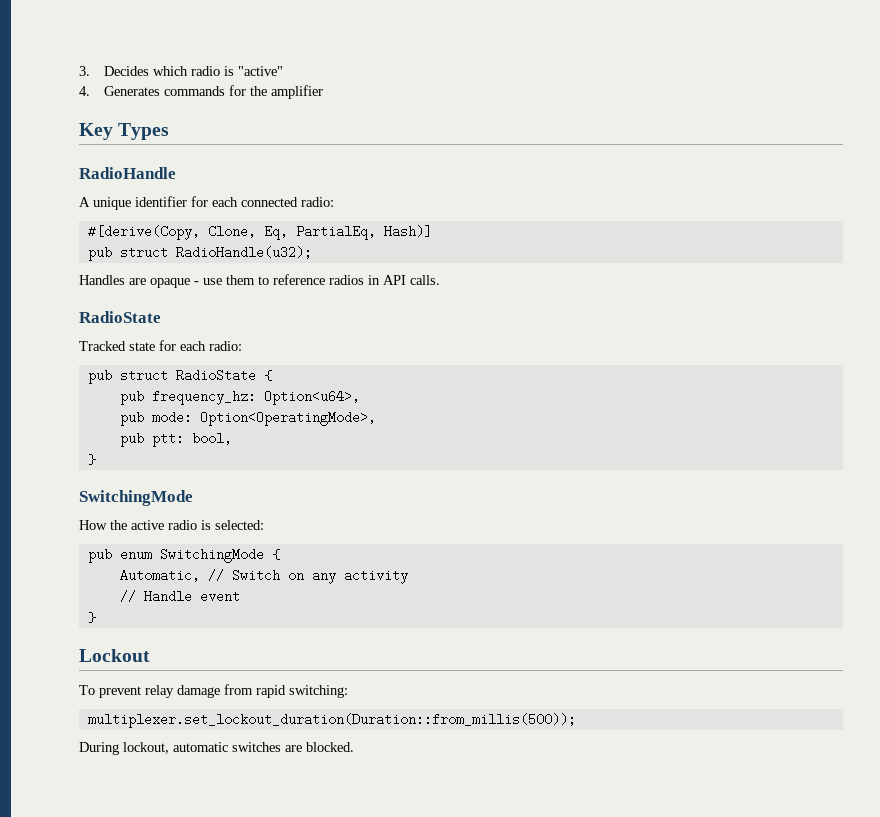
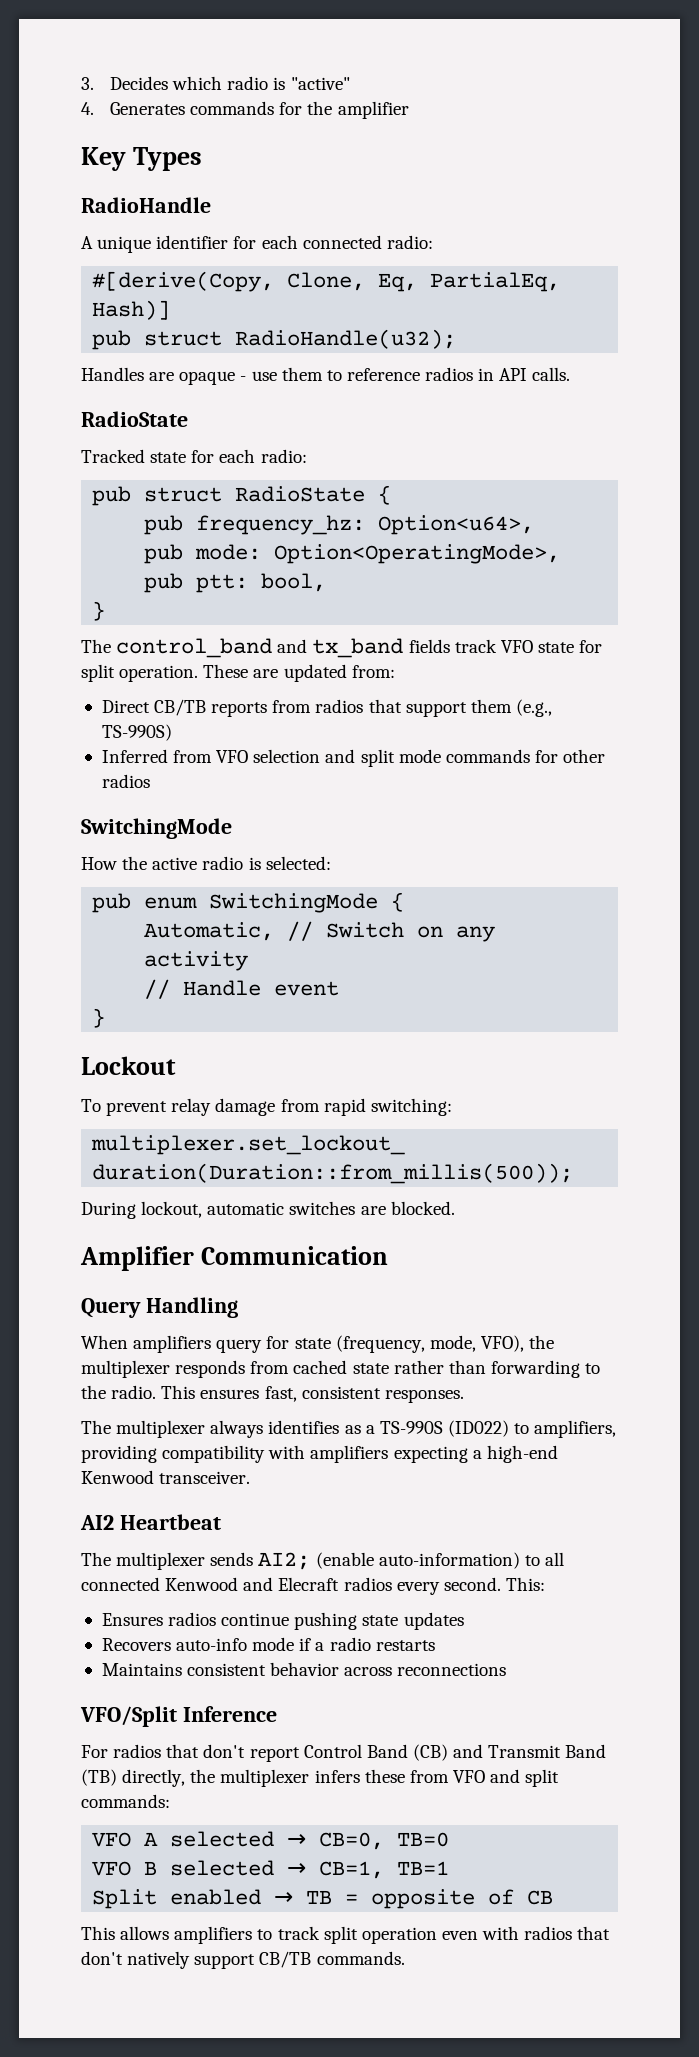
(96, 459) none -> [81,638,603,658] [81,664,395,682] [101,699,552,717] [101,724,172,741] [101,749,606,767] [101,774,150,788] // The control_band and tx_band fields track VFO state for split operation. These are updated from: // Direct CB/TB reports from radios that support them (e.g., TS-990S) // Inferred from VFO selection and split mode commands for other radios
(354, 747) none -> [80,1246,388,1271] [81,1297,238,1318] [81,1335,555,1353] [81,1360,601,1378] [81,1385,464,1403] [81,1420,617,1438] [81,1445,558,1463] [81,1470,251,1484] [80,1514,221,1530] [81,1552,564,1570] [81,1577,545,1595] [101,1612,464,1630] [101,1637,435,1651] [101,1662,507,1676] [80,1706,277,1727] [81,1744,607,1762] [81,1769,560,1787] [81,1794,170,1808] [92,1831,450,1850] [92,1860,450,1879] [92,1889,554,1909] [81,1926,611,1944] [81,1951,405,1969] // Amplifier Communication // Query Handling // When amplifiers query for state (frequency, mode, VFO), the multiplexer responds from cached state rather than forwarding to the radio. This ensures fast, consistent responses. // The multiplexer always identifies as a TS-990S (ID022) to amplifiers, providing compatibility with amplifiers expecting a high-end Kenwood transceiver. // AI2 Heartbeat // The multiplexer sends AI2; (enable auto-information) to all connected Kenwood and Elecraft radios every second. This: // Ensures radios continue pushing state updates // Recovers auto-info mode if a radio restarts // Maintains consistent behavior across reconnections // VFO/Split Inference // For radios that don't report Control Band (CB) and Transmit Band (TB) directly, the multiplexer infers these from VFO and split commands: // VFO A selected → CB=0, TB=0 // VFO B selected → CB=1, TB=1 // Split enabled → TB = opposite of CB // This allows amplifiers to track split operation even with radios that don't natively support CB/TB commands.

